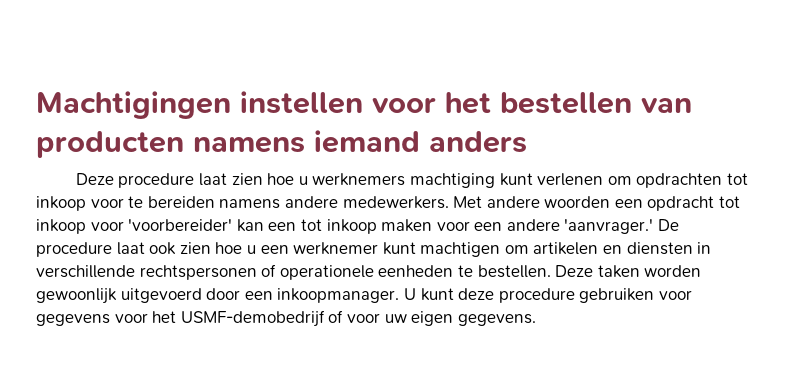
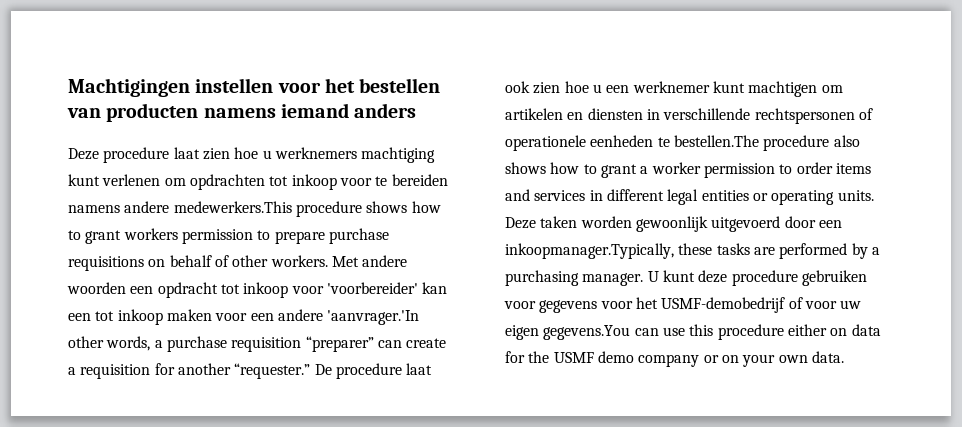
[342,196,449,209] medewerkers. -> [173,201,441,217] [68,228,389,244] [68,255,328,271] medewerkers.This procedure shows how to grant workers permission to prepare purchase requisitions on behalf of other workers.
[564,219,654,234] 'aanvrager.' -> [327,310,420,325] [68,336,447,352] [68,363,311,379] 'aanvrager.'In other words, a purchase requisition “preparer” can create a requisition for another “requester.”
[477,265,551,278] bestellen. -> [673,135,860,151] [505,162,871,178] [505,189,874,205] bestellen.The procedure also shows how to grant a worker permission to order items and services in different legal entities or operating units.
[277,288,400,303] inkoopmanager. -> [505,243,880,259] [505,270,644,286] inkoopmanager.Typically, these tasks are performed by a purchasing manager.
[457,314,536,326] gegevens. -> [543,324,881,340] [505,351,844,367] gegevens.You can use this procedure either on data for the USMF demo company or on your own data.

